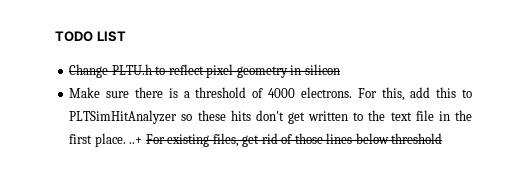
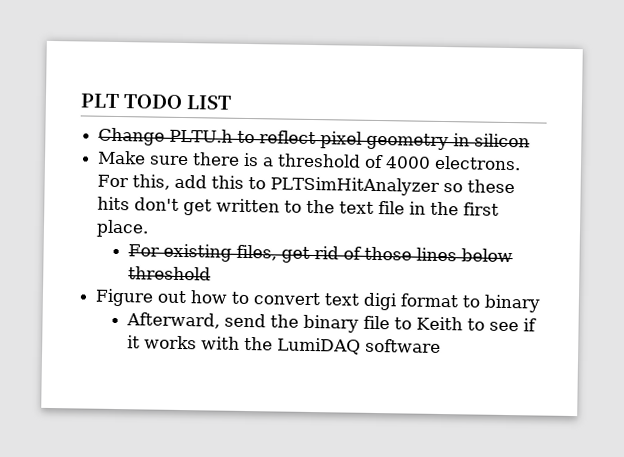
(55, 36) none -> [80,93,120,109] PLT
[129,137,143,144] ..+ -> (150, 228) //
(443, 138) none -> [95,288,541,313] [125,312,537,333] [126,335,441,355] // Figure out how to convert text digi format to binary // Afterward, send the binary file to Keith to see if it works with the LumiDAQ software

